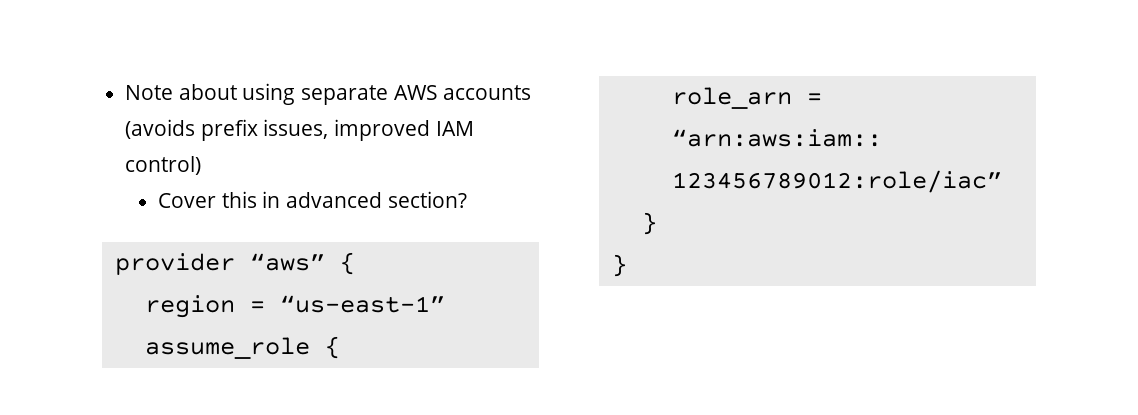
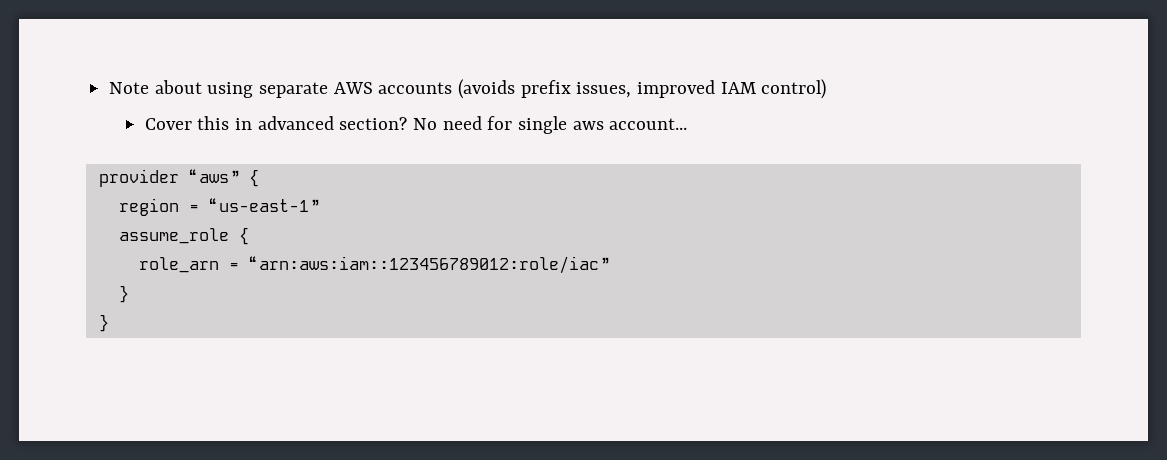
(467, 199) none -> [412,116,688,134] No need for single aws account...

